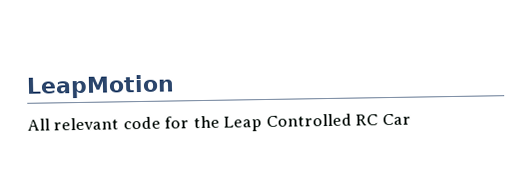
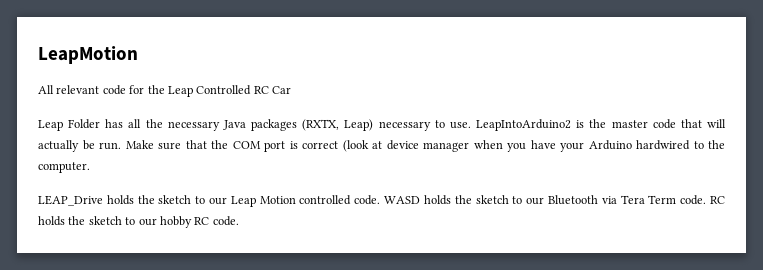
(411, 119) none -> [38,119,726,131] [38,140,725,152] [38,162,90,173] [38,195,725,207] [38,216,239,228] // Leap Folder has all the necessary Java packages (RXTX, Leap) necessary to use. LeapIntoArduino2 is the master code that will actually be run. Make sure that the COM port is correct (look at device manager when you have your Arduino hardwired to the computer. // LEAP_Drive holds the sketch to our Leap Motion controlled code. WASD holds the sketch to our Bluetooth via Tera Term code. RC holds the sketch to our hobby RC code.

